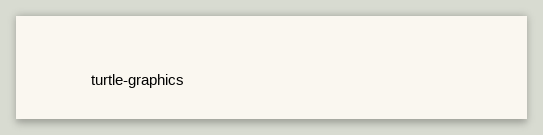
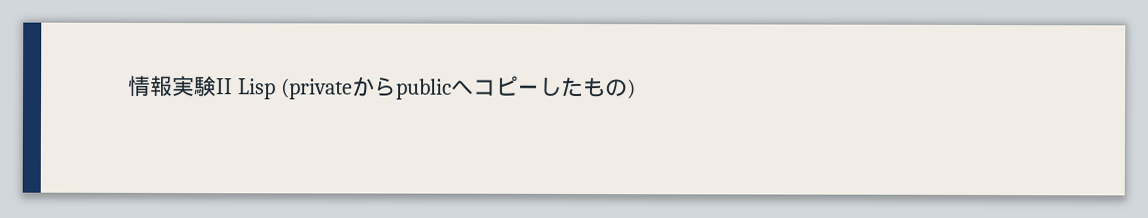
[91,74,184,88] turtle-graphics -> [128,75,636,100] 情報実験II Lisp (privateからpublicへコピーしたもの)

